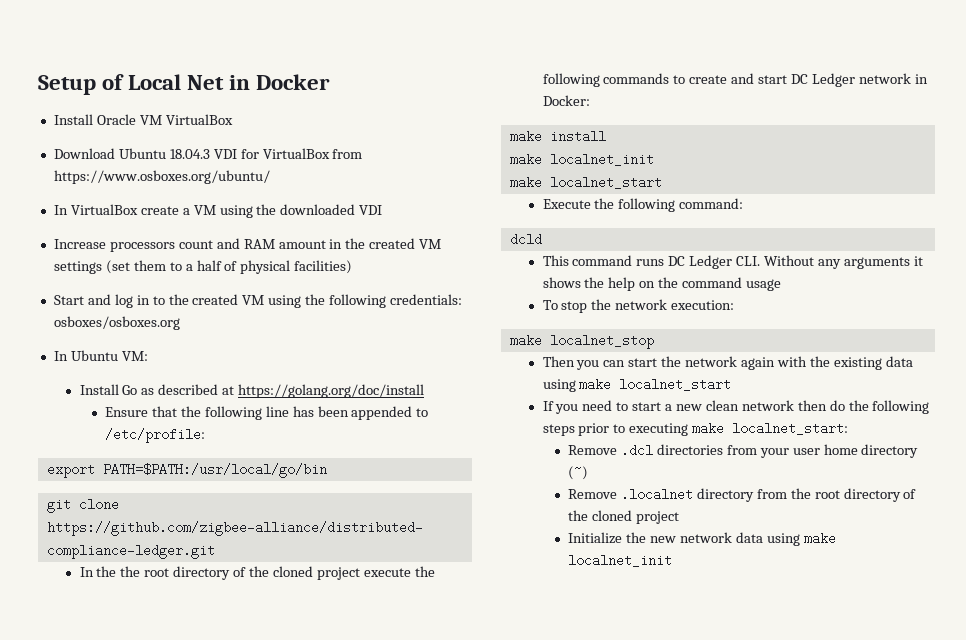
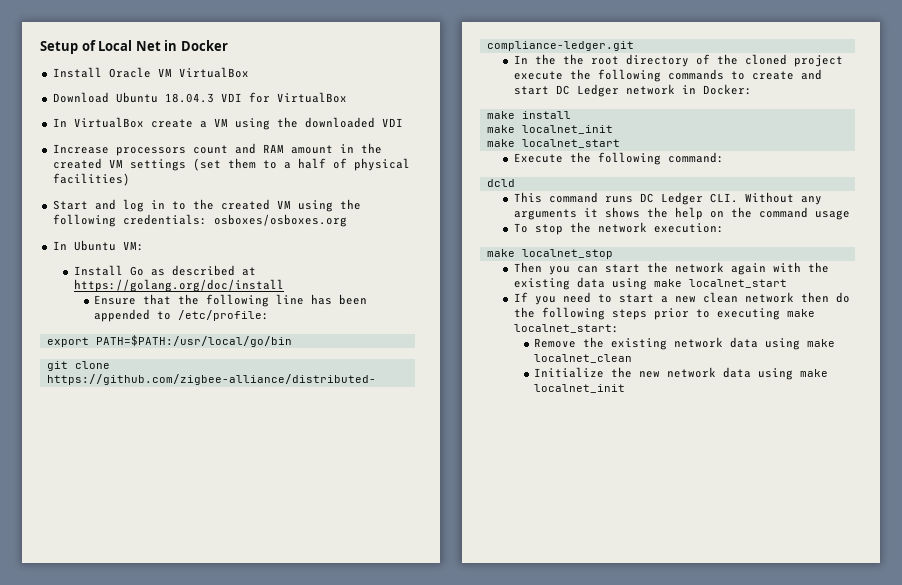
[332,149,363,159] [53,170,270,184] from https://www.osboxes.org/ubuntu/ -> (347, 97) none
[620,444,919,458] [568,466,589,480] [568,488,917,502] [568,510,679,524] .dcl directories from your user home directory (~) // Remove .localnet directory from the root directory of the cloned project -> [583,337,836,350] [534,354,633,363] the existing network data using make localnet_clean

